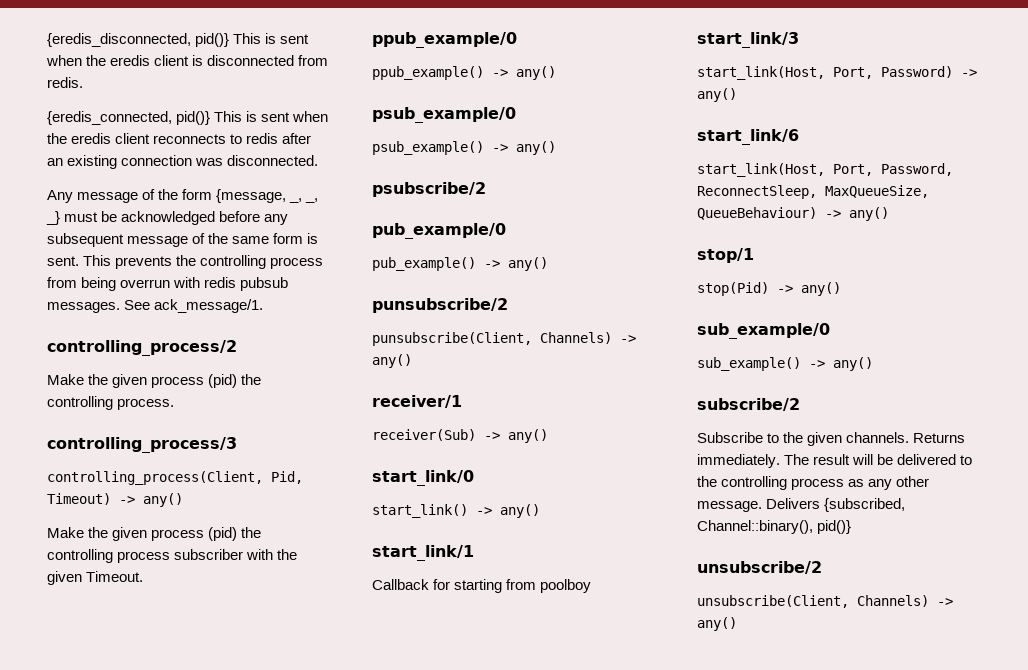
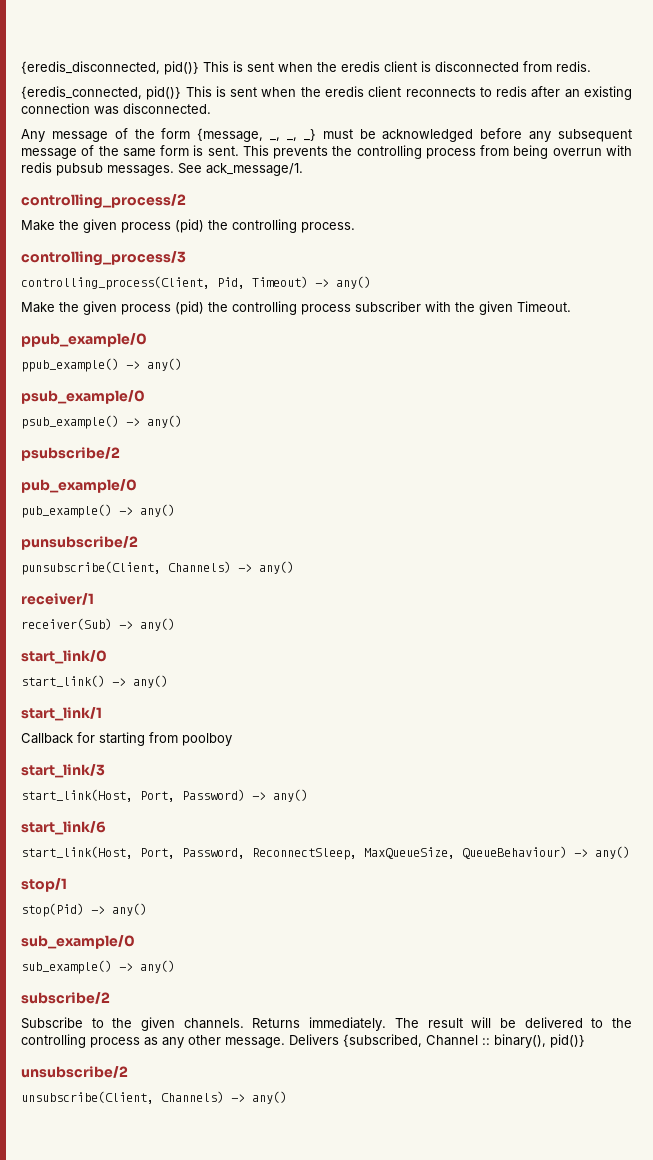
[697,520,813,534] Channel::binary(), -> [426,1034,546,1048] Channel :: binary(),

